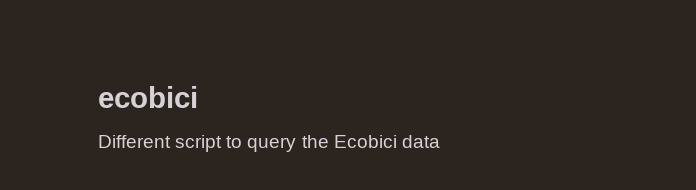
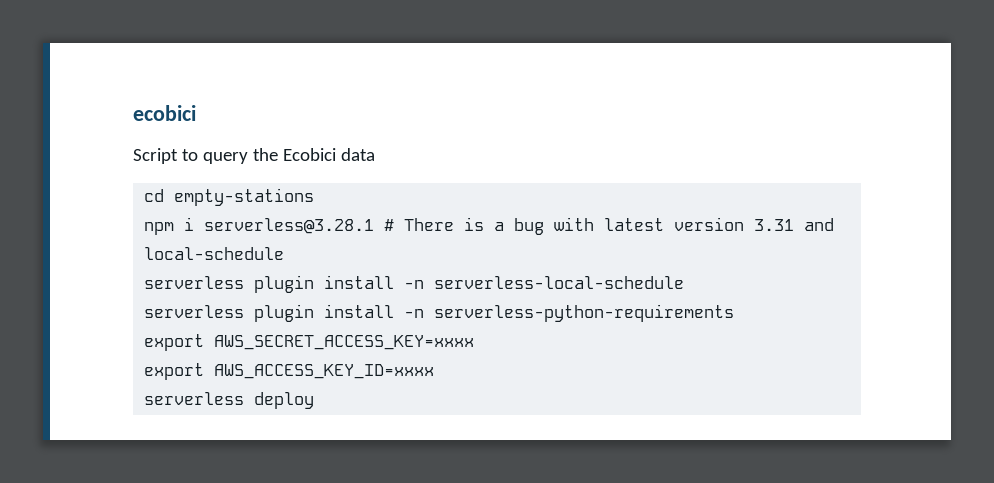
[98,135,223,152] Different script -> [133,148,178,164] Script
(440, 141) none -> [144,188,315,206] [144,217,835,235] [144,247,285,260] [144,275,685,293] [144,304,735,322] [144,334,475,351] [144,363,435,380] [144,392,315,409] // cd empty-stations // npm i serverless@3.28.1 # There is a bug with latest version 3.31 and local-schedule // serverless plugin install -n serverless-local-schedule // serverless plugin install -n serverless-python-requirements // export AWS_SECRET_ACCESS_KEY=xxxx // export AWS_ACCESS_KEY_ID=xxxx // serverless deploy

